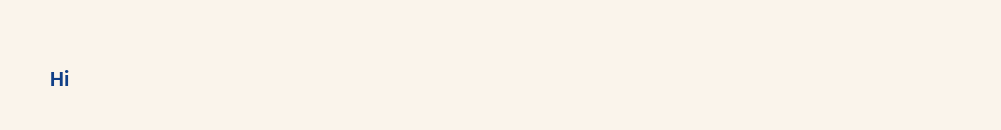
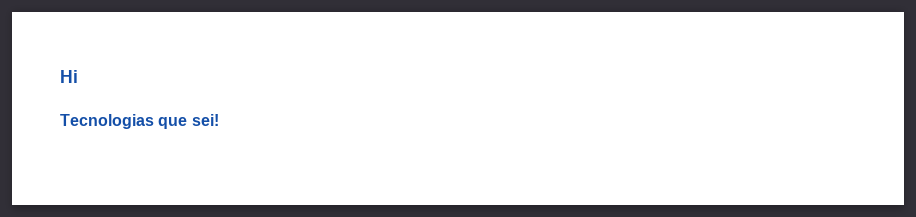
(69, 78) none -> [60,114,219,129] // Tecnologias que sei!

